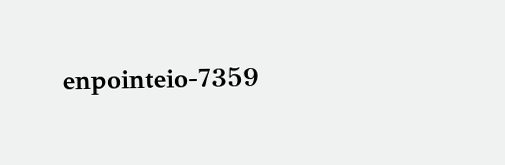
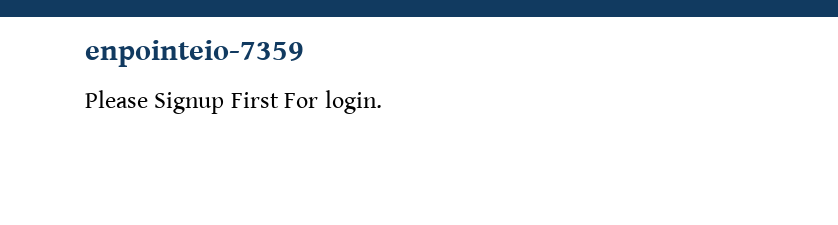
(260, 81) none -> [85,90,382,114] // Please Signup First For login.

